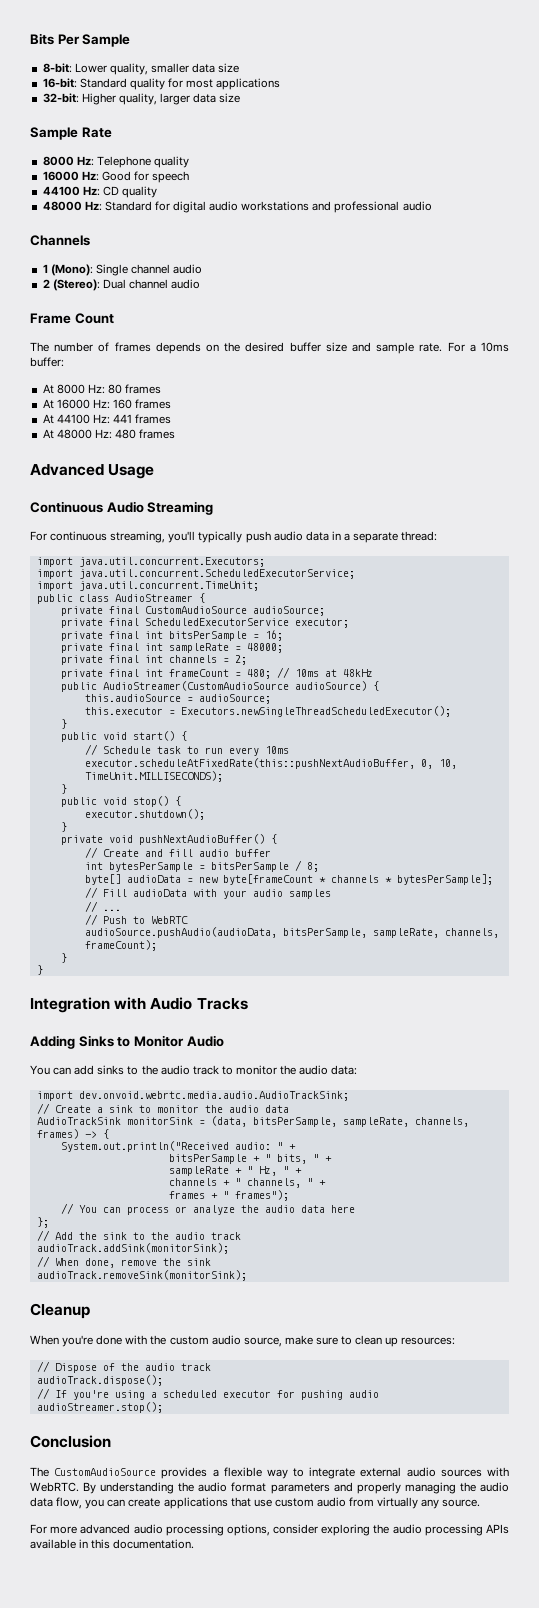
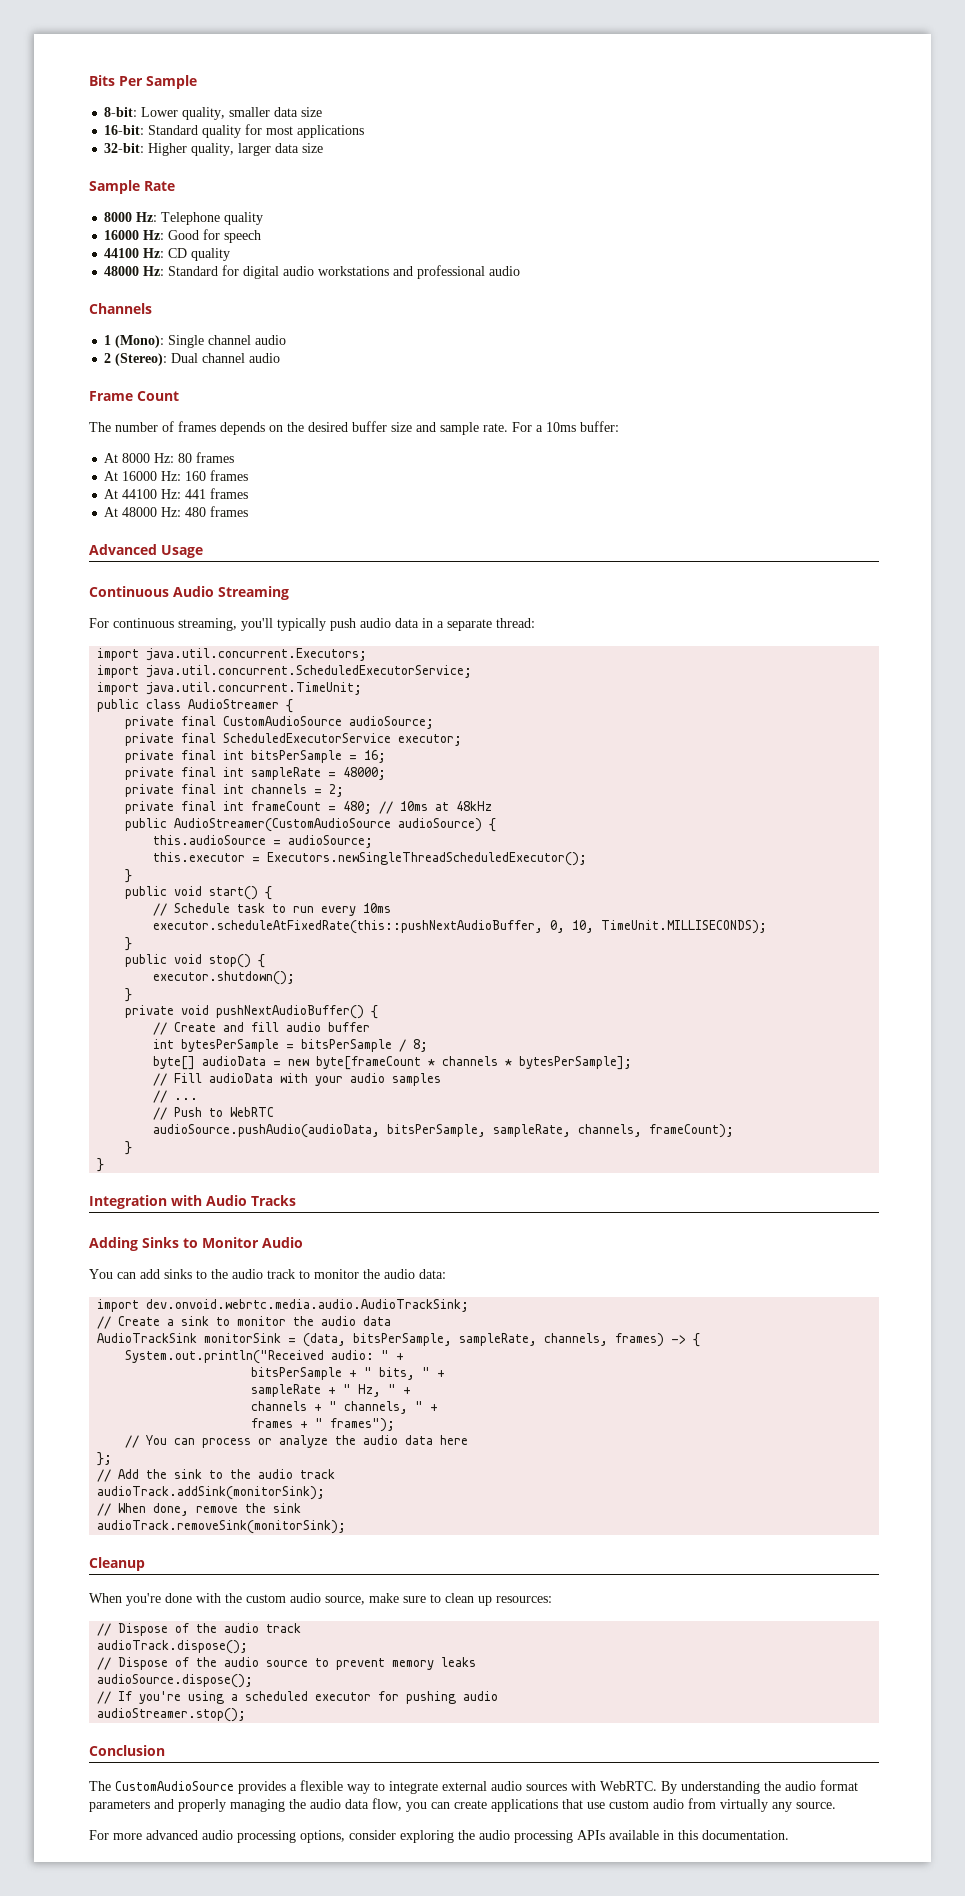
(163, 1380) none -> [97,1657,477,1670] [97,1674,254,1688] // // Dispose of the audio source to prevent memory leaks // audioSource.dispose();

